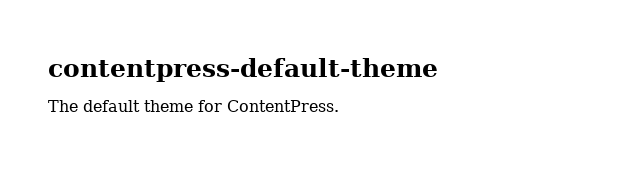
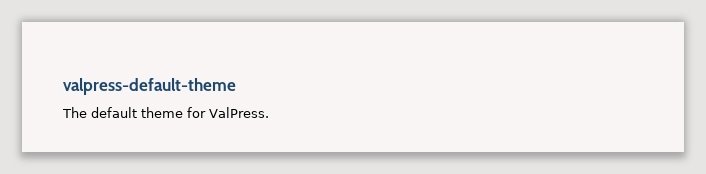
[48,58,438,82] contentpress-default-theme -> [63,78,236,95] valpress-default-theme
[227,100,339,112] ContentPress. -> [209,107,269,118] ValPress.

